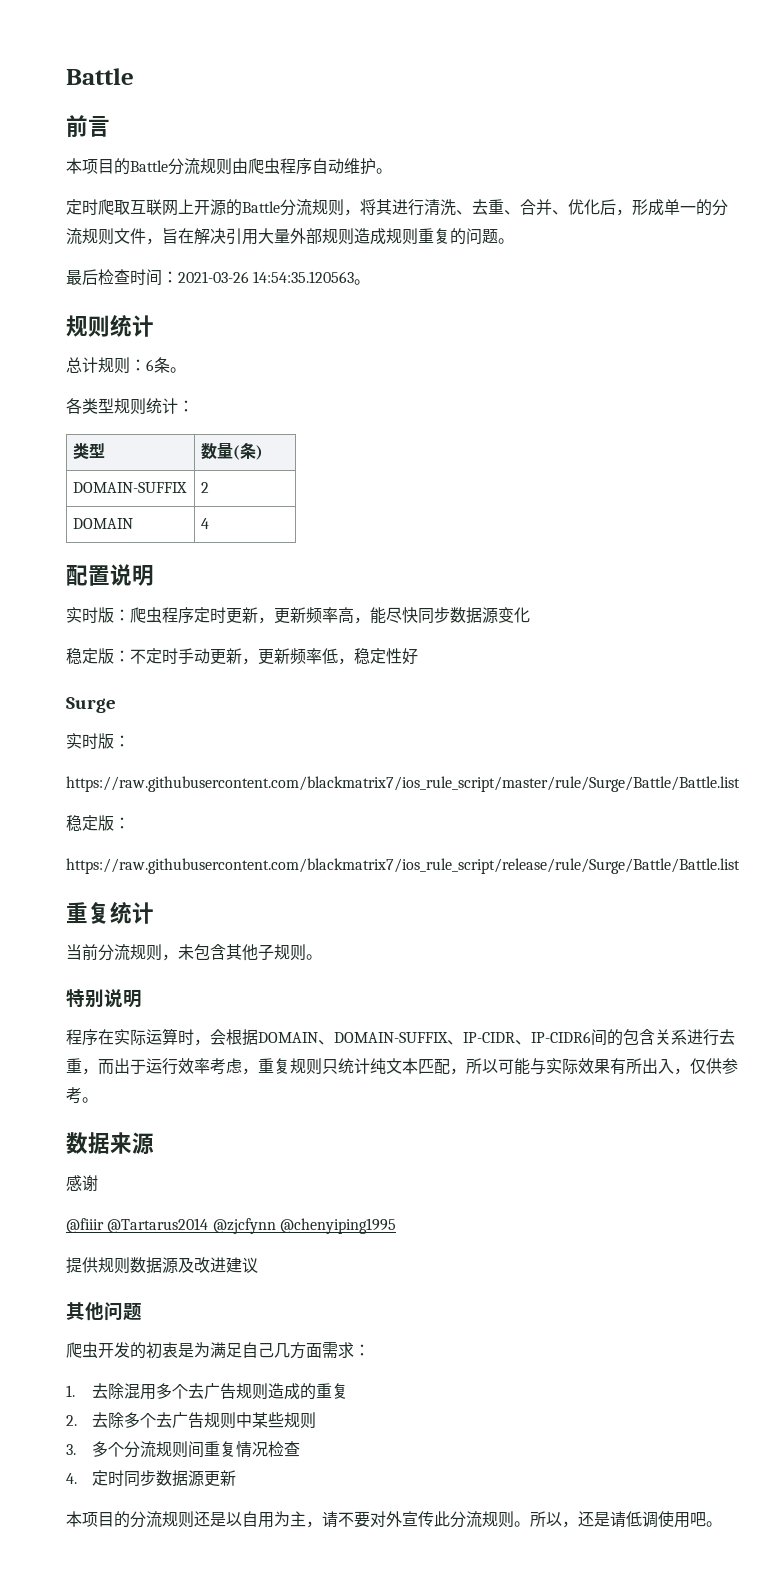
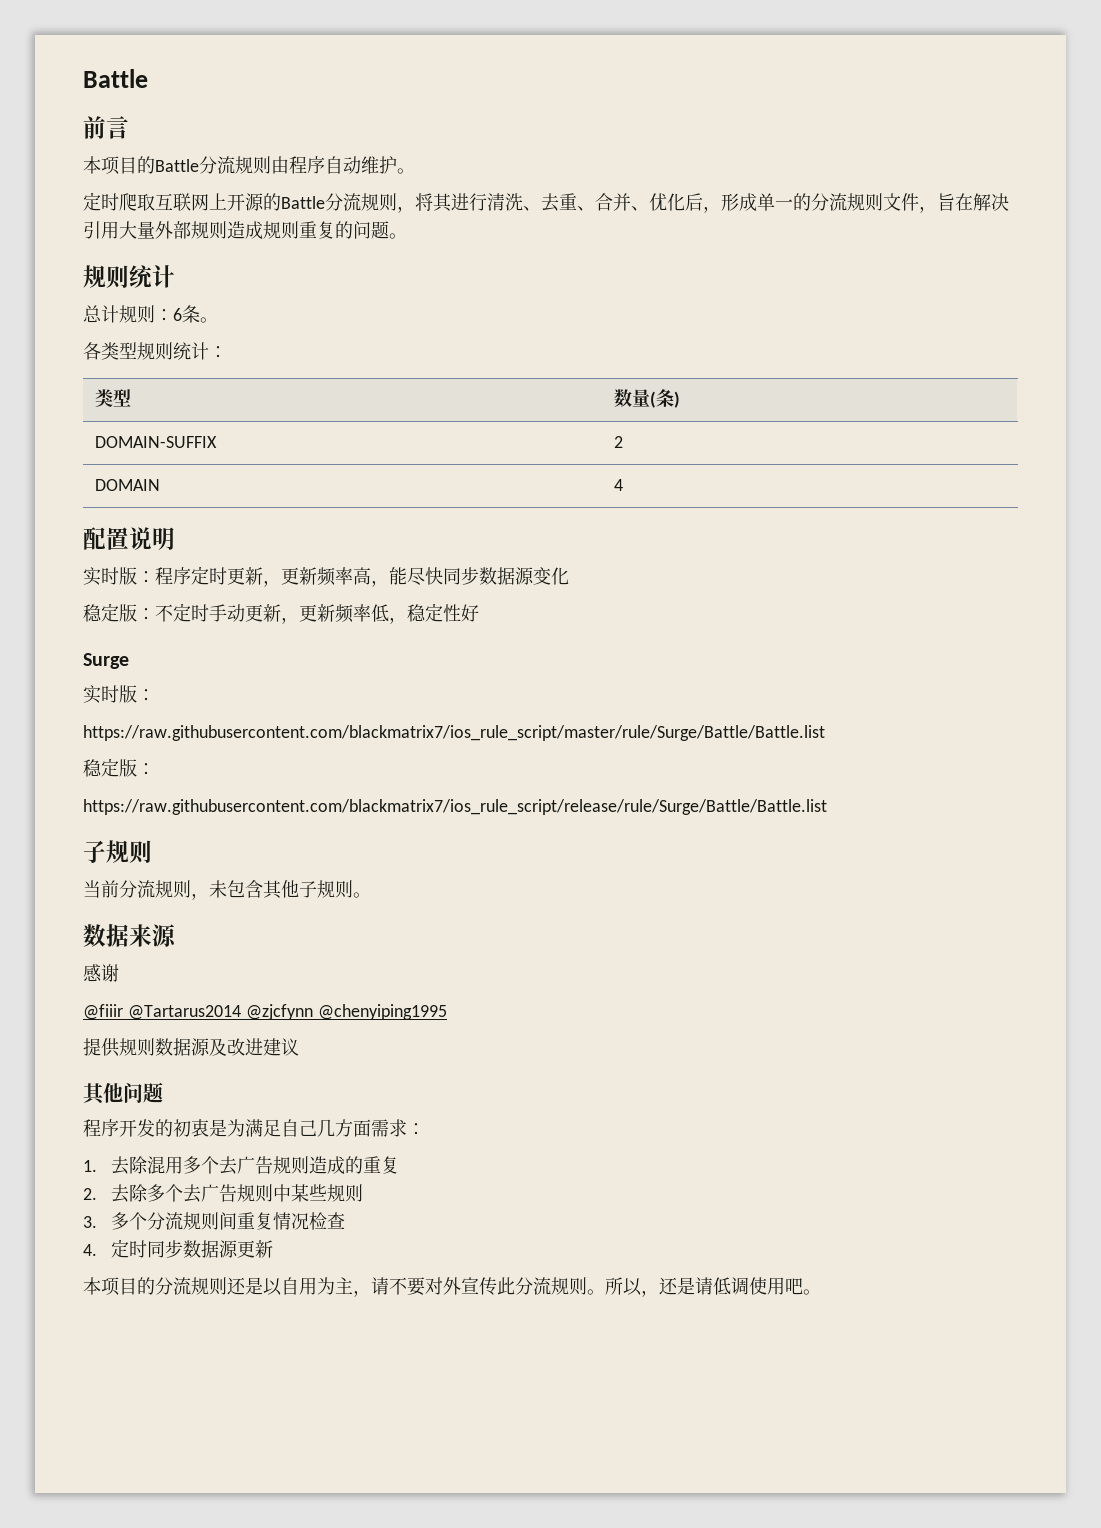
[248,158,280,175] 爬虫 -> (289, 165) none
[66,269,371,286] // 最后检查时间：2021-03-26 14:54:35.120563。 -> (407, 236) none
[130,607,162,624] 爬虫 -> (155, 577) none
[66,901,154,924] 重复统计 -> [83,840,152,864] 子规则
[66,989,142,1008] [66,1028,735,1046] [66,1058,738,1075] [66,1087,98,1104] // 特别说明 // 程序在实际运算时，会根据DOMAIN、DOMAIN-SUFFIX、IP-CIDR、IP-CIDR6间的包含关系进行去重，而出于运行效率考虑，重复规则只统计纯文本匹配，所以可能与实际效果有所出入，仅供参考。 -> (371, 895) none
[66,1342,98,1359] 爬虫 -> [83,1119,119,1137] 程序

